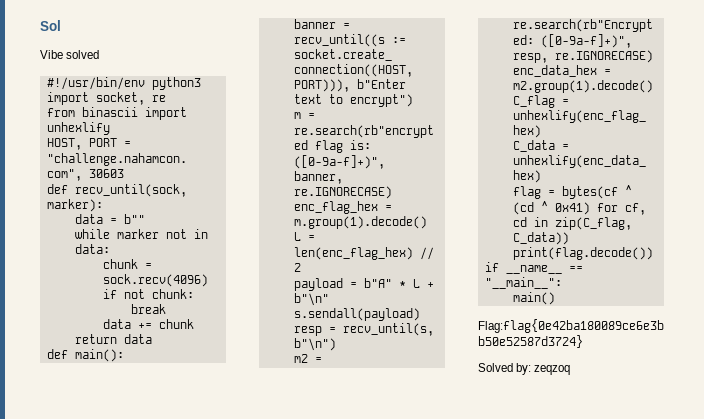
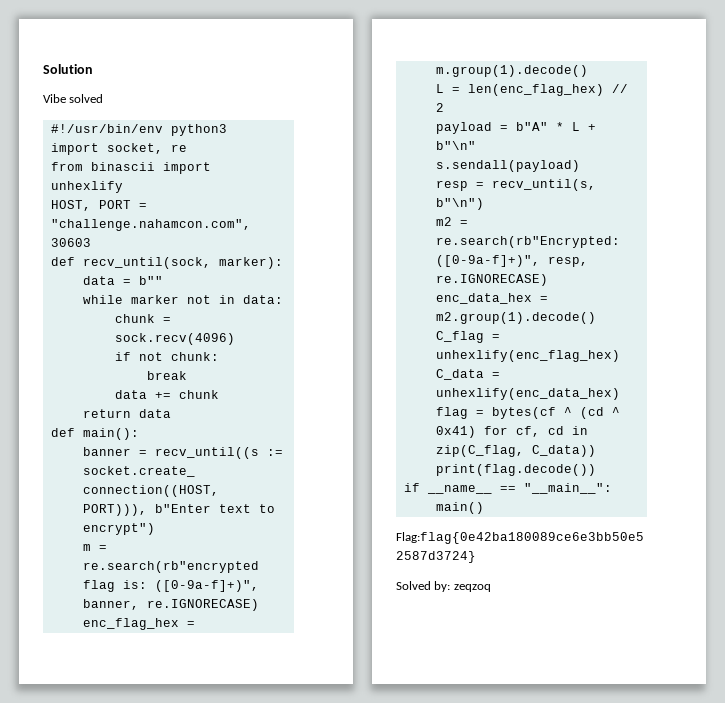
[40,20,61,31] Sol -> [43,64,93,74] Solution

